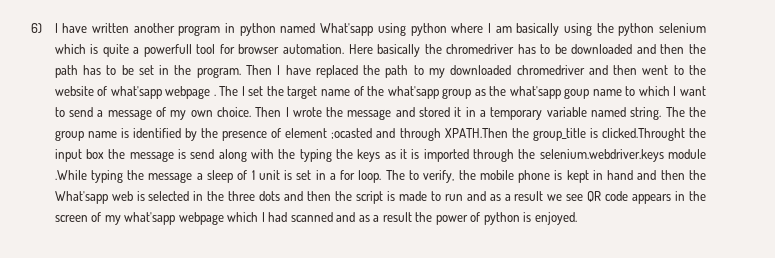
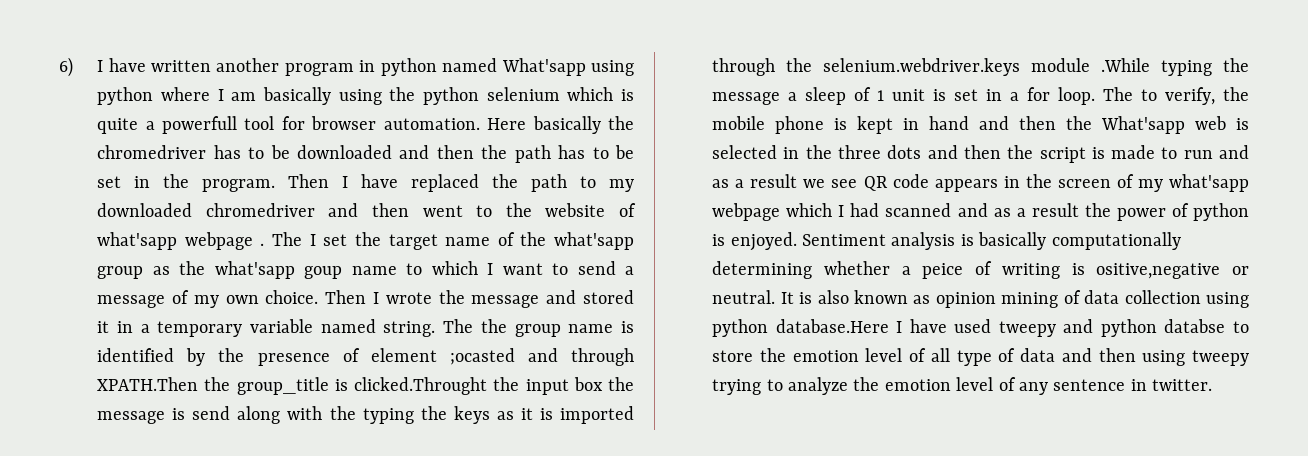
(577, 218) none -> [801,232,1181,250] [712,261,1249,279] [712,290,1249,308] [712,319,1249,337] [712,348,1249,366] [712,377,1213,395] Sentiment analysis is basically computationally determining whether a peice of writing is ositive,negative or neutral. It is also known as opinion mining of data collection using python database.Here I have used tweepy and python databse to store the emotion level of all type of data and then using tweepy trying to analyze the emotion level of any sentence in twitter.

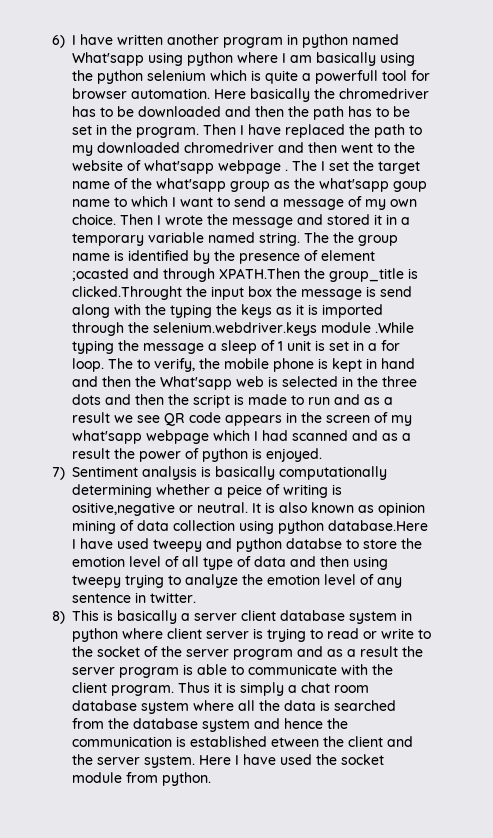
(797, 241) none -> [52,467,65,480] // 7)
(1213, 385) none -> [52,610,412,624] [72,628,431,642] [72,646,423,660] [72,664,393,678] [72,682,369,696] [72,700,396,714] [72,718,348,732] [72,736,413,747] [72,754,384,768] [72,772,211,786] // 8) This is basically a server client database system in python where client server is trying to read or write to the socket of the server program and as a result the server program is able to communicate with the client program. Thus it is simply a chat room database system where all the data is searched from the database system and hence the communication is established etween the client and the server system. Here I have used the socket module from python.

